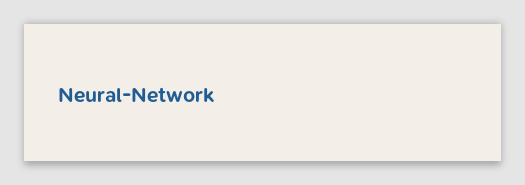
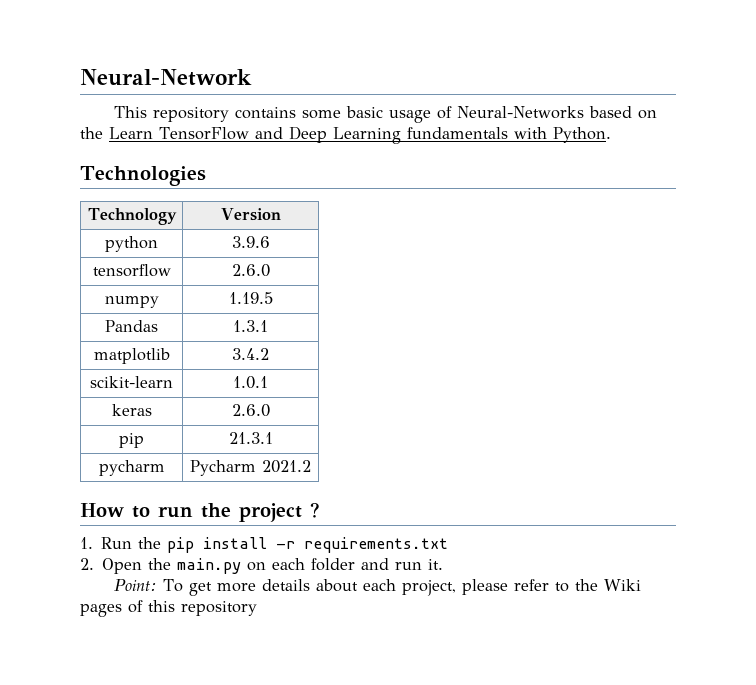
(215, 95) none -> [114,106,658,123] [80,126,611,144] [80,166,206,186] [87,208,177,225] [220,208,281,221] [105,236,158,252] [231,236,270,248] [92,264,171,277] [231,264,270,277] [104,296,159,308] [228,292,273,304] [105,320,158,332] [233,320,268,332] [93,348,170,364] [232,348,269,360] [90,376,173,388] [233,376,268,389] [111,404,152,416] [231,404,270,417] [119,433,144,448] [228,432,273,444] [98,460,165,476] [190,460,311,476] [80,502,320,522] [80,537,449,553] [80,558,444,574] [114,579,642,596] [80,600,257,617] // This repository contains some basic usage of Neural-Networks based on the Learn TensorFlow and Deep Learning fundamentals with Python. // Technologies // Technology | Version // python | 3.9.6 // tensorflow | 2.6.0 // numpy | 1.19.5 // Pandas | 1.3.1 // matplotlib | 3.4.2 // scikit-learn | 1.0.1 // keras | 2.6.0 // pip | 21.3.1 // pycharm | Pycharm 2021.2 // How to run the project ? // 1. Run the pip install -r requirements.txt // 2. Open the main.py on each folder and run it. // Point: To get more details about each project, please refer to the Wiki pages of this repository

